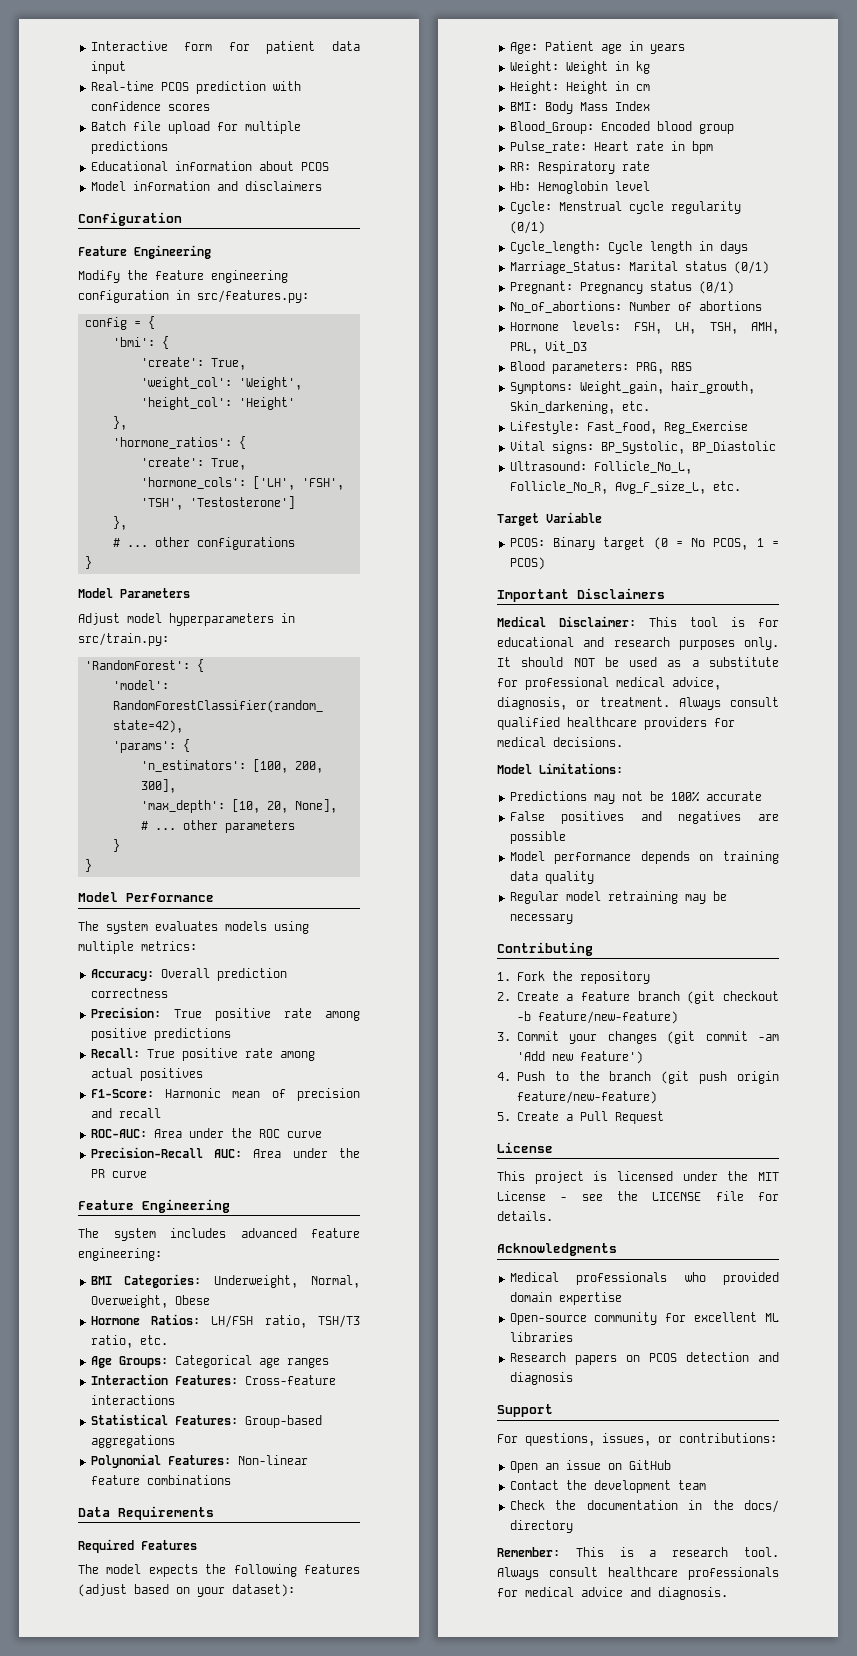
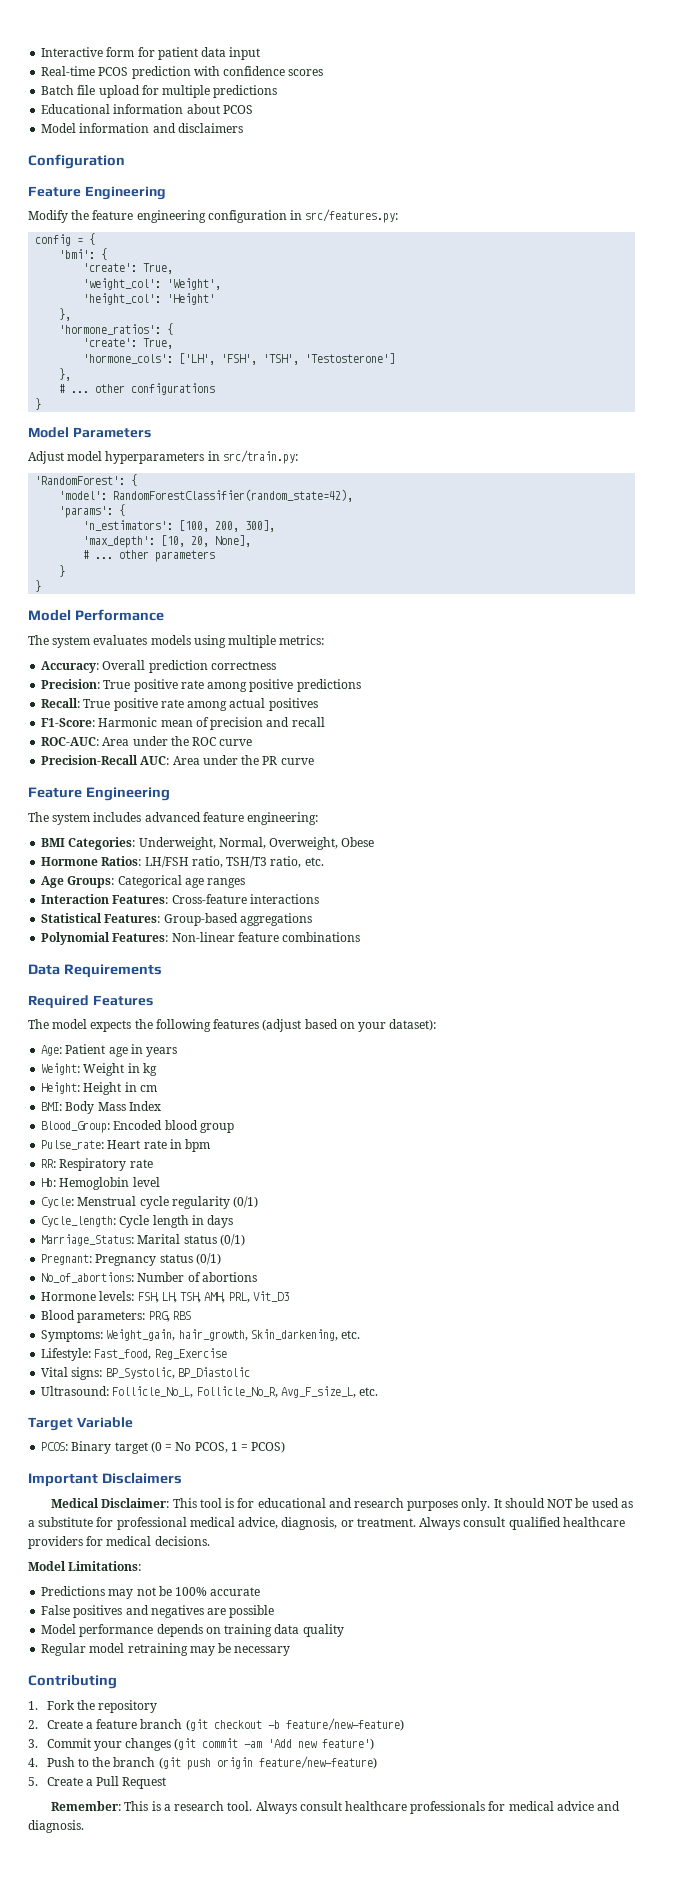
[497,1142,553,1153] [497,1171,779,1184] [497,1191,779,1201] [497,1211,553,1221] [497,1243,617,1256] [509,1272,779,1285] [509,1292,622,1305] [509,1312,779,1325] [509,1332,573,1342] [509,1352,779,1365] [509,1372,573,1385] [497,1404,553,1417] [497,1433,777,1446] [509,1460,671,1473] [509,1480,706,1493] [509,1500,779,1513] [509,1520,573,1533] // License // This project is licensed under the MIT License - see the LICENSE file for details. // Acknowledgments // Medical professionals who provided domain expertise // Open-source community for excellent ML libraries // Research papers on PCOS detection and diagnosis // Support // For questions, issues, or contributions: // Open an issue on GitHub // Contact the development team // Check the documentation in the docs/ directory -> (167, 1783) none

